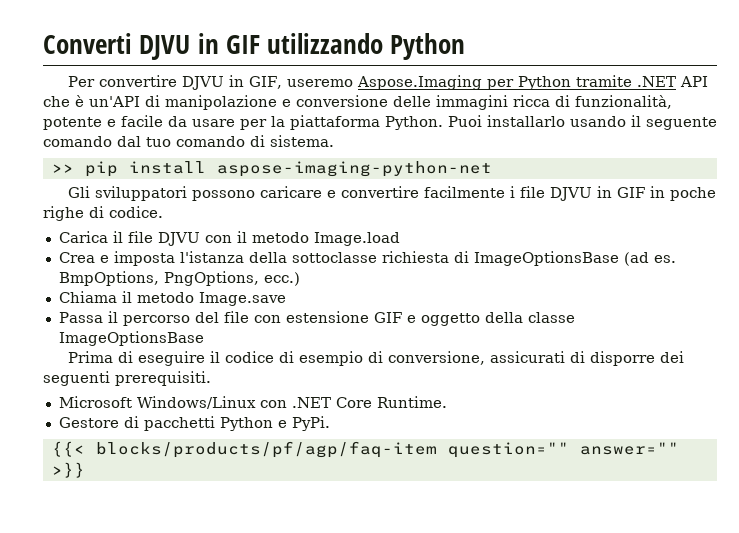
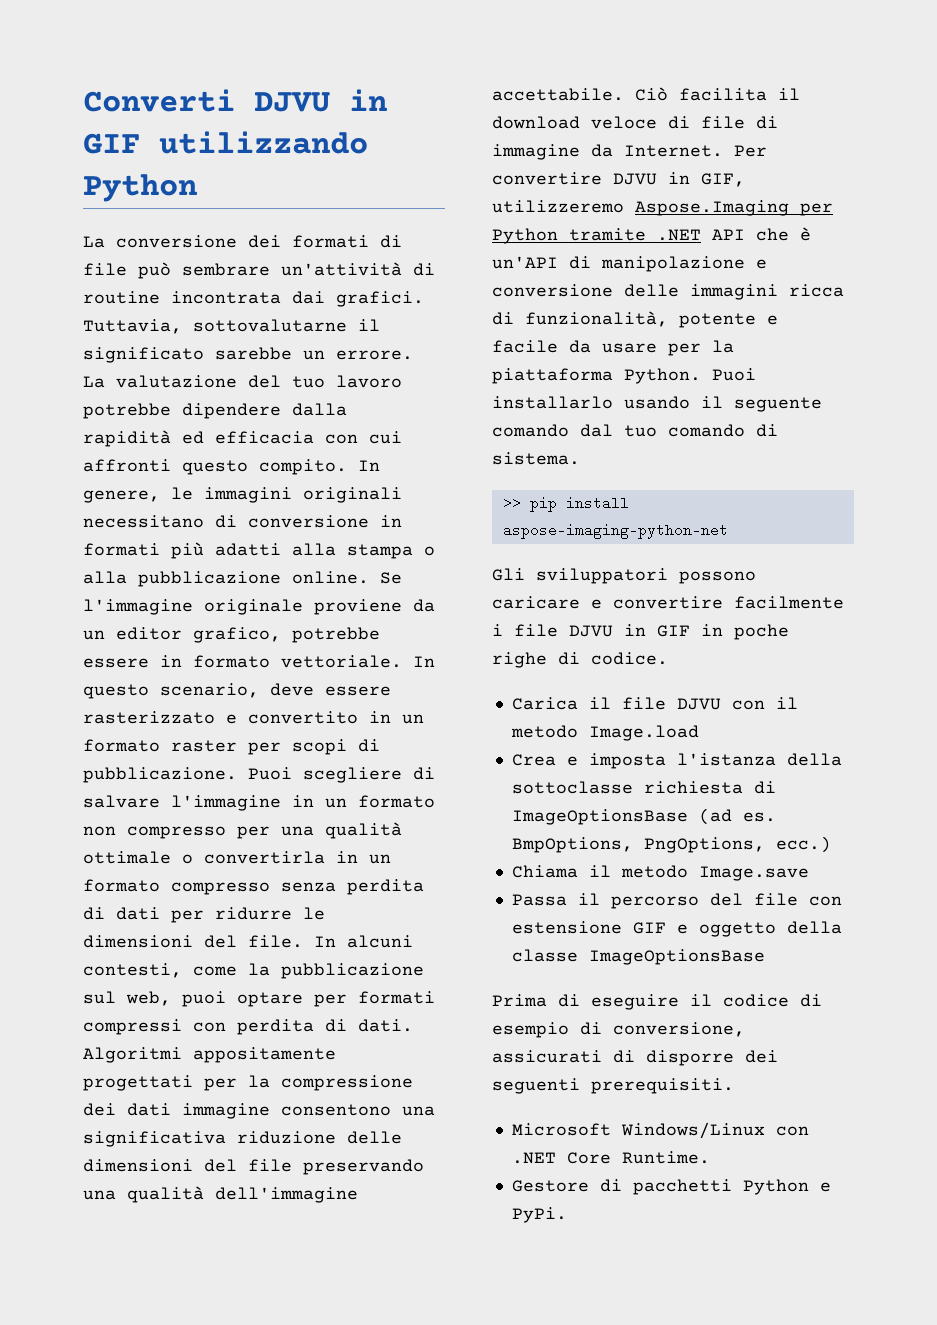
(466, 46) none -> [83,235,402,248] [83,262,435,279] [83,291,424,307] [83,319,380,334] [83,347,413,363] [83,375,402,388] [83,403,347,419] [83,430,402,447] [83,459,380,475] [83,487,402,503] [83,515,402,528] [83,542,435,559] [83,571,402,587] [83,599,435,615] [83,627,380,643] [83,655,435,668] [83,683,391,699] [83,711,424,724] [83,739,380,755] [83,767,435,783] [83,795,435,811] [83,822,402,839] [83,851,391,864] [83,879,424,895] [83,907,325,923] [83,935,413,948] [83,963,424,979] [83,991,435,1007] [83,1019,413,1035] [83,1047,336,1063] [83,1075,413,1091] [83,1103,435,1119] [83,1131,402,1147] [83,1159,424,1175] [83,1186,358,1203] [492,87,800,101] [492,116,778,129] [492,144,723,160] La conversione dei formati di file può sembrare un'attività di routine incontrata dai grafici. Tuttavia, sottovalutarne il significato sarebbe un errore. La valutazione del tuo lavoro potrebbe dipendere dalla rapidità ed efficacia con cui affronti questo compito. In genere, le immagini originali necessitano di conversione in formati più adatti alla stampa o alla pubblicazione online. Se l'immagine originale proviene da un editor grafico, potrebbe essere in formato vettoriale. In questo scenario, deve essere rasterizzato e convertito in un formato raster per scopi di pubblicazione. Puoi scegliere di salvare l'immagine in un formato non compresso per una qualità ottimale o convertirla in un formato compresso senza perdita di dati per ridurre le dimensioni del file. In alcuni contesti, come la pubblicazione sul web, puoi optare per formati compressi con perdita di dati. Algoritmi appositamente progettati per la compressione dei dati immagine consentono una significativa riduzione delle dimensioni del file preservando una qualità dell'immagine accettabile. Ciò facilita il download veloce di file di immagine da Internet.
[286,79,353,87] useremo -> [492,200,624,213] utilizzeremo
[51,441,679,458] [51,462,85,478] // {{< blocks/products/pf/agp/faq-item question="" answer="" >}} -> (567, 1215) none

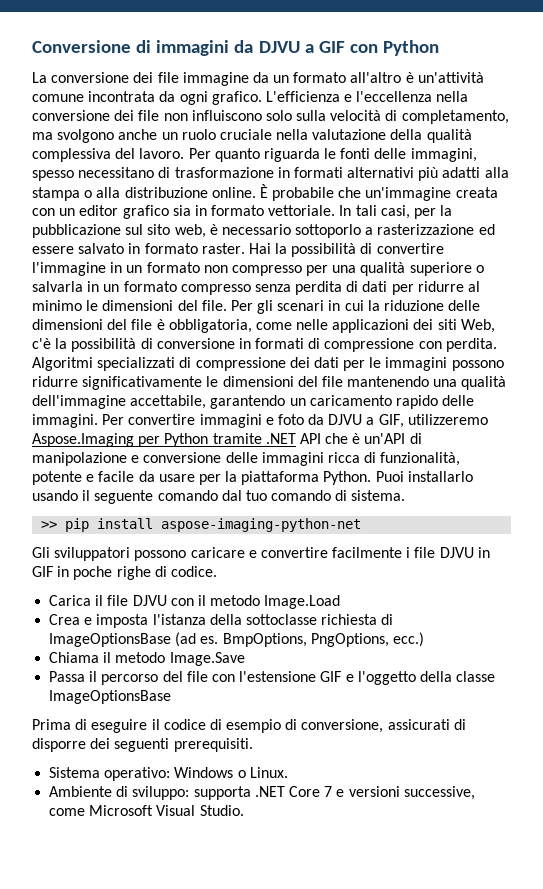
[83,89,388,112] [83,131,368,154] [83,174,198,202] [83,235,402,248] [83,262,435,279] [83,291,424,307] [83,319,380,334] [83,347,413,363] [83,375,402,388] [83,403,347,419] [83,430,402,447] [83,459,380,475] [83,487,402,503] Converti DJVU in GIF utilizzando Python // La conversione dei formati di file può sembrare un'attività di routine incontrata dai grafici. Tuttavia, sottovalutarne il significato sarebbe un errore. La valutazione del tuo lavoro potrebbe dipendere dalla rapidità ed efficacia con cui affronti questo compito. In genere, le immagini originali -> [32,40,440,56] [32,72,484,86] [32,91,469,105] [32,110,509,124] [32,129,472,143] [32,148,477,162] [32,170,74,181] Conversione di immagini da DJVU a GIF con Python // La conversione dei file immagine da un formato all'altro è un'attività comune incontrata da ogni grafico. L'efficienza e l'eccellenza nella conversione dei file non influiscono solo sulla velocità di completamento, ma svolgono anche un ruolo cruciale nella valutazione della qualità complessiva del lavoro. Per quanto riguarda le fonti delle immagini, spesso
[248,515,402,528] [83,543,160,556] conversione in formati -> [174,167,415,178] trasformazione in formati alternativi
[138,571,402,587] [83,599,435,615] [83,627,380,643] [83,655,435,668] [83,683,391,699] [83,711,424,724] [83,739,380,755] [83,767,435,783] [83,795,160,808] pubblicazione online. Se l'immagine originale proviene da un editor grafico, potrebbe essere in formato vettoriale. In questo scenario, deve essere rasterizzato e convertito in un formato raster per scopi di pubblicazione. Puoi scegliere di salvare -> [124,184,498,201] [32,205,453,219] [32,224,495,238] [32,243,444,257] distribuzione online. È probabile che un'immagine creata con un editor grafico sia in formato vettoriale. In tali casi, per la pubblicazione sul sito web, è necessario sottoporlo a rasterizzazione ed essere salvato in formato raster. Hai la possibilità di convertire
[83,851,325,864] ottimale o convertirla -> [409,262,484,276] [32,281,83,292] superiore o salvarla
(292, 913) none -> [468,281,481,292] [32,300,82,311] al minimo
[314,935,413,948] [83,963,424,979] [83,991,435,1007] [83,1019,413,1035] [83,1047,336,1063] [83,1075,413,1091] [83,1103,435,1119] [83,1131,226,1147] In alcuni contesti, come la pubblicazione sul web, puoi optare per formati compressi con perdita di dati. Algoritmi appositamente progettati per la compressione dei dati immagine consentono una significativa -> [230,300,380,314] Per gli scenari in cui la
[303,1159,424,1175] [83,1186,358,1203] [492,87,800,101] [492,116,778,129] [492,144,767,160] [492,172,690,185] preservando una qualità dell'immagine accettabile. Ciò facilita il download veloce di file di immagine da Internet. Per convertire DJVU in -> [156,319,495,333] [32,338,497,352] [32,357,504,371] [32,376,507,390] [32,395,475,409] [32,414,375,428] è obbligatoria, come nelle applicazioni dei siti Web, c'è la possibilità di conversione in formati di compressione con perdita. Algoritmi specializzati di compressione dei dati per le immagini possono ridurre significativamente le dimensioni del file mantenendo una qualità dell'immagine accettabile, garantendo un caricamento rapido delle immagini. Per convertire immagini e foto da DJVU a
[588,725,699,741] Image.load -> [264,595,341,609] Image.Load
[698,866,809,881] Image.save -> [169,652,245,666] Image.Save
[511,921,622,934] estensione -> [239,671,317,682] l'estensione
[698,922,776,937] oggetto -> [357,671,416,685] l'oggetto
[511,1122,809,1139] [511,1151,710,1164] [511,1179,831,1195] [511,1207,567,1223] Microsoft Windows/Linux con .NET Core Runtime. // Gestore di pacchetti Python e PyPi. -> [49,767,288,781] [49,786,475,800] [49,805,244,816] Sistema operativo: Windows o Linux. // Ambiente di sviluppo: supporta .NET Core 7 e versioni successive, come Microsoft Visual Studio.

